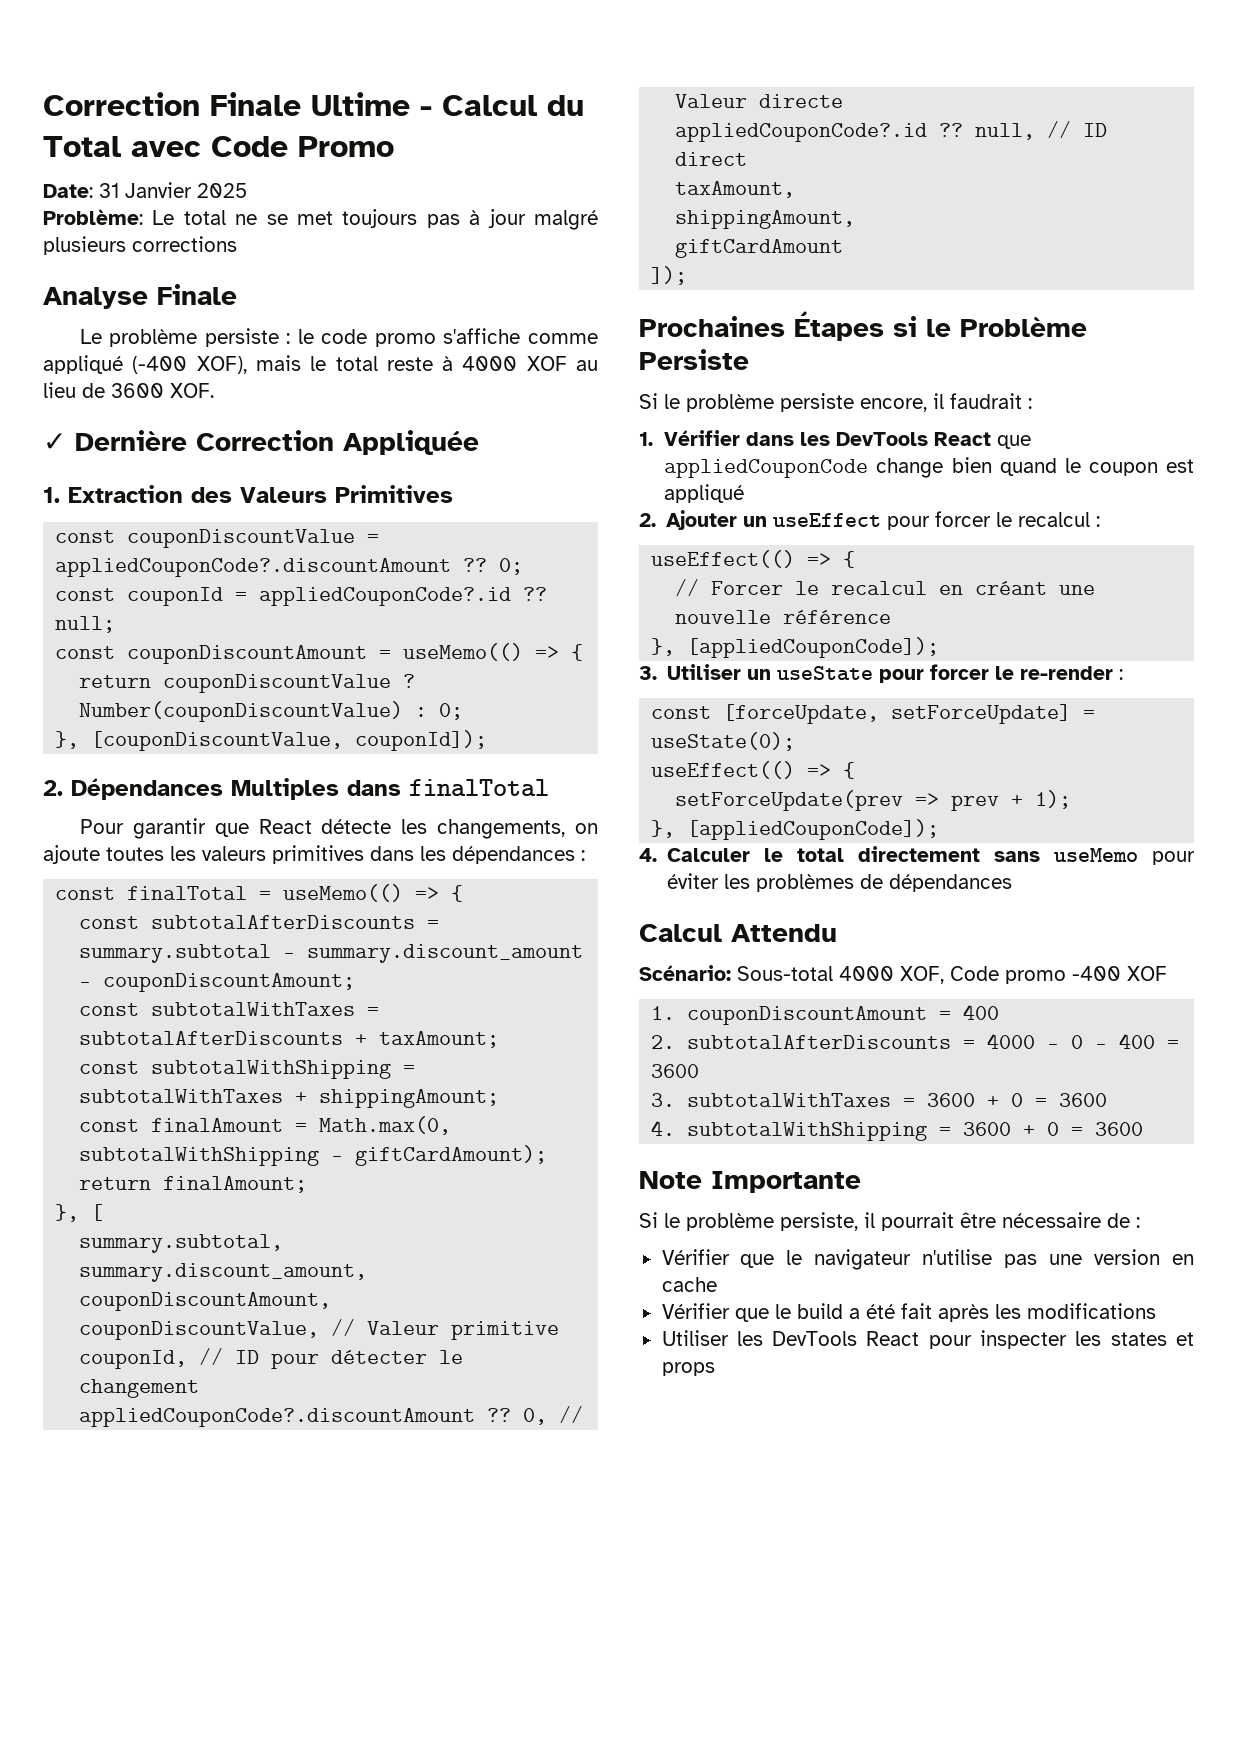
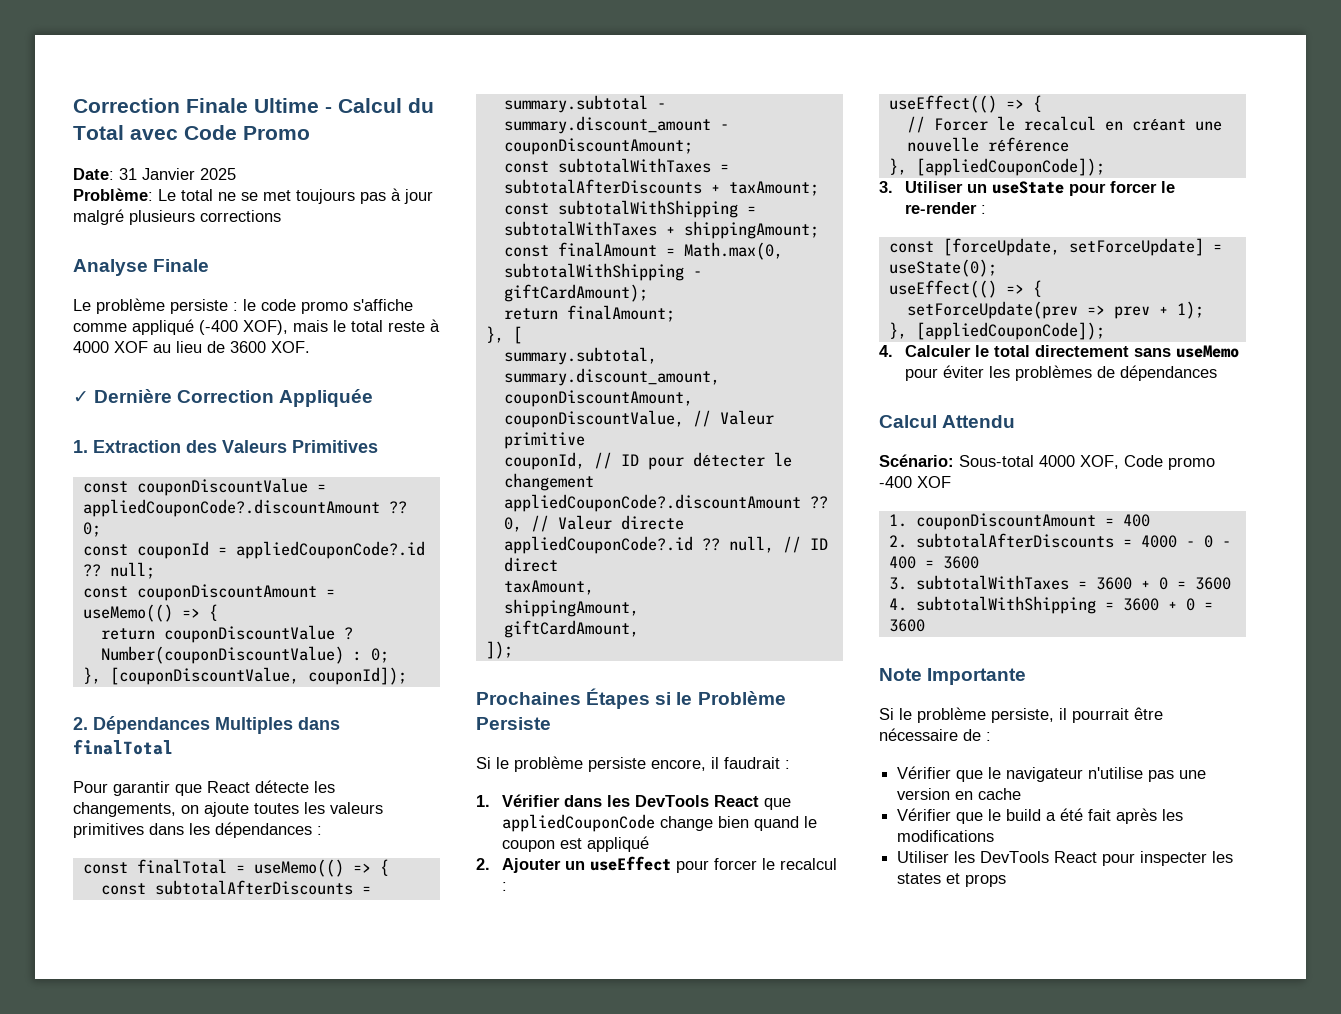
[675,239,844,258] giftCardAmount -> [503,620,639,638] giftCardAmount,

